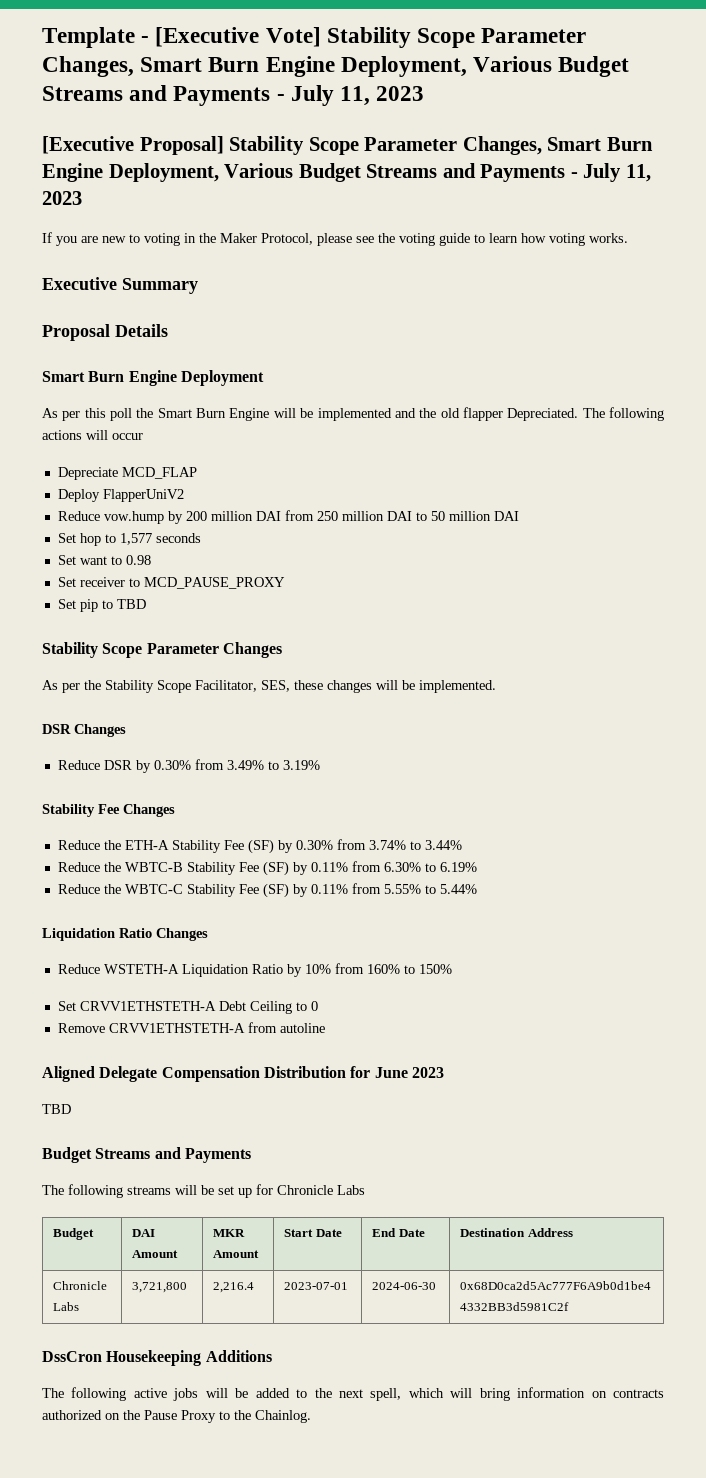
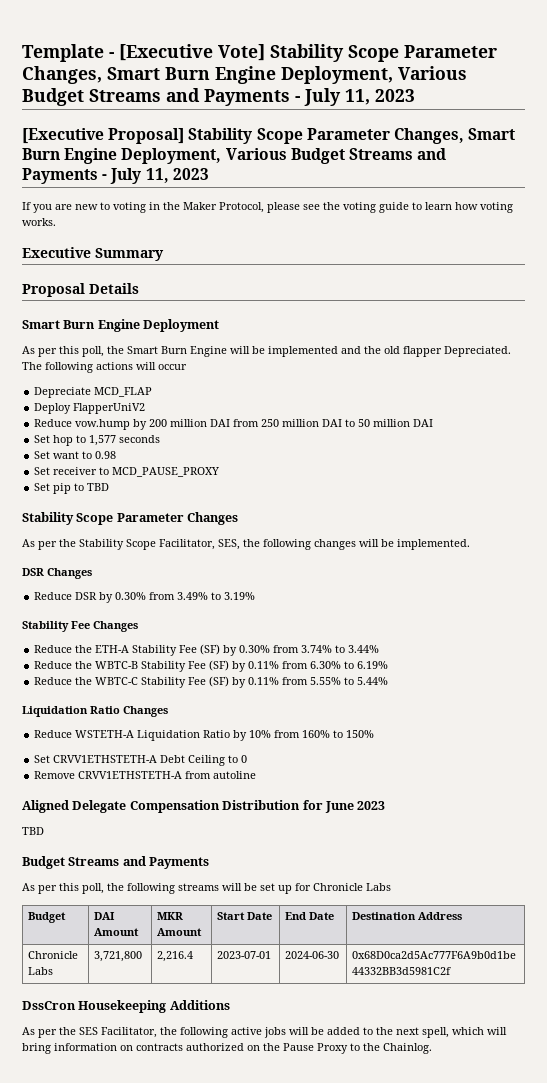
[110,408,133,421] poll -> [82,346,104,357] poll,
[294,680,323,690] these -> [243,539,311,550] the following
[42,1185,64,1195] The -> [22,883,124,894] As per this poll, the
[42,1388,64,1398] The -> [22,1027,177,1038] As per the SES Facilitator, the

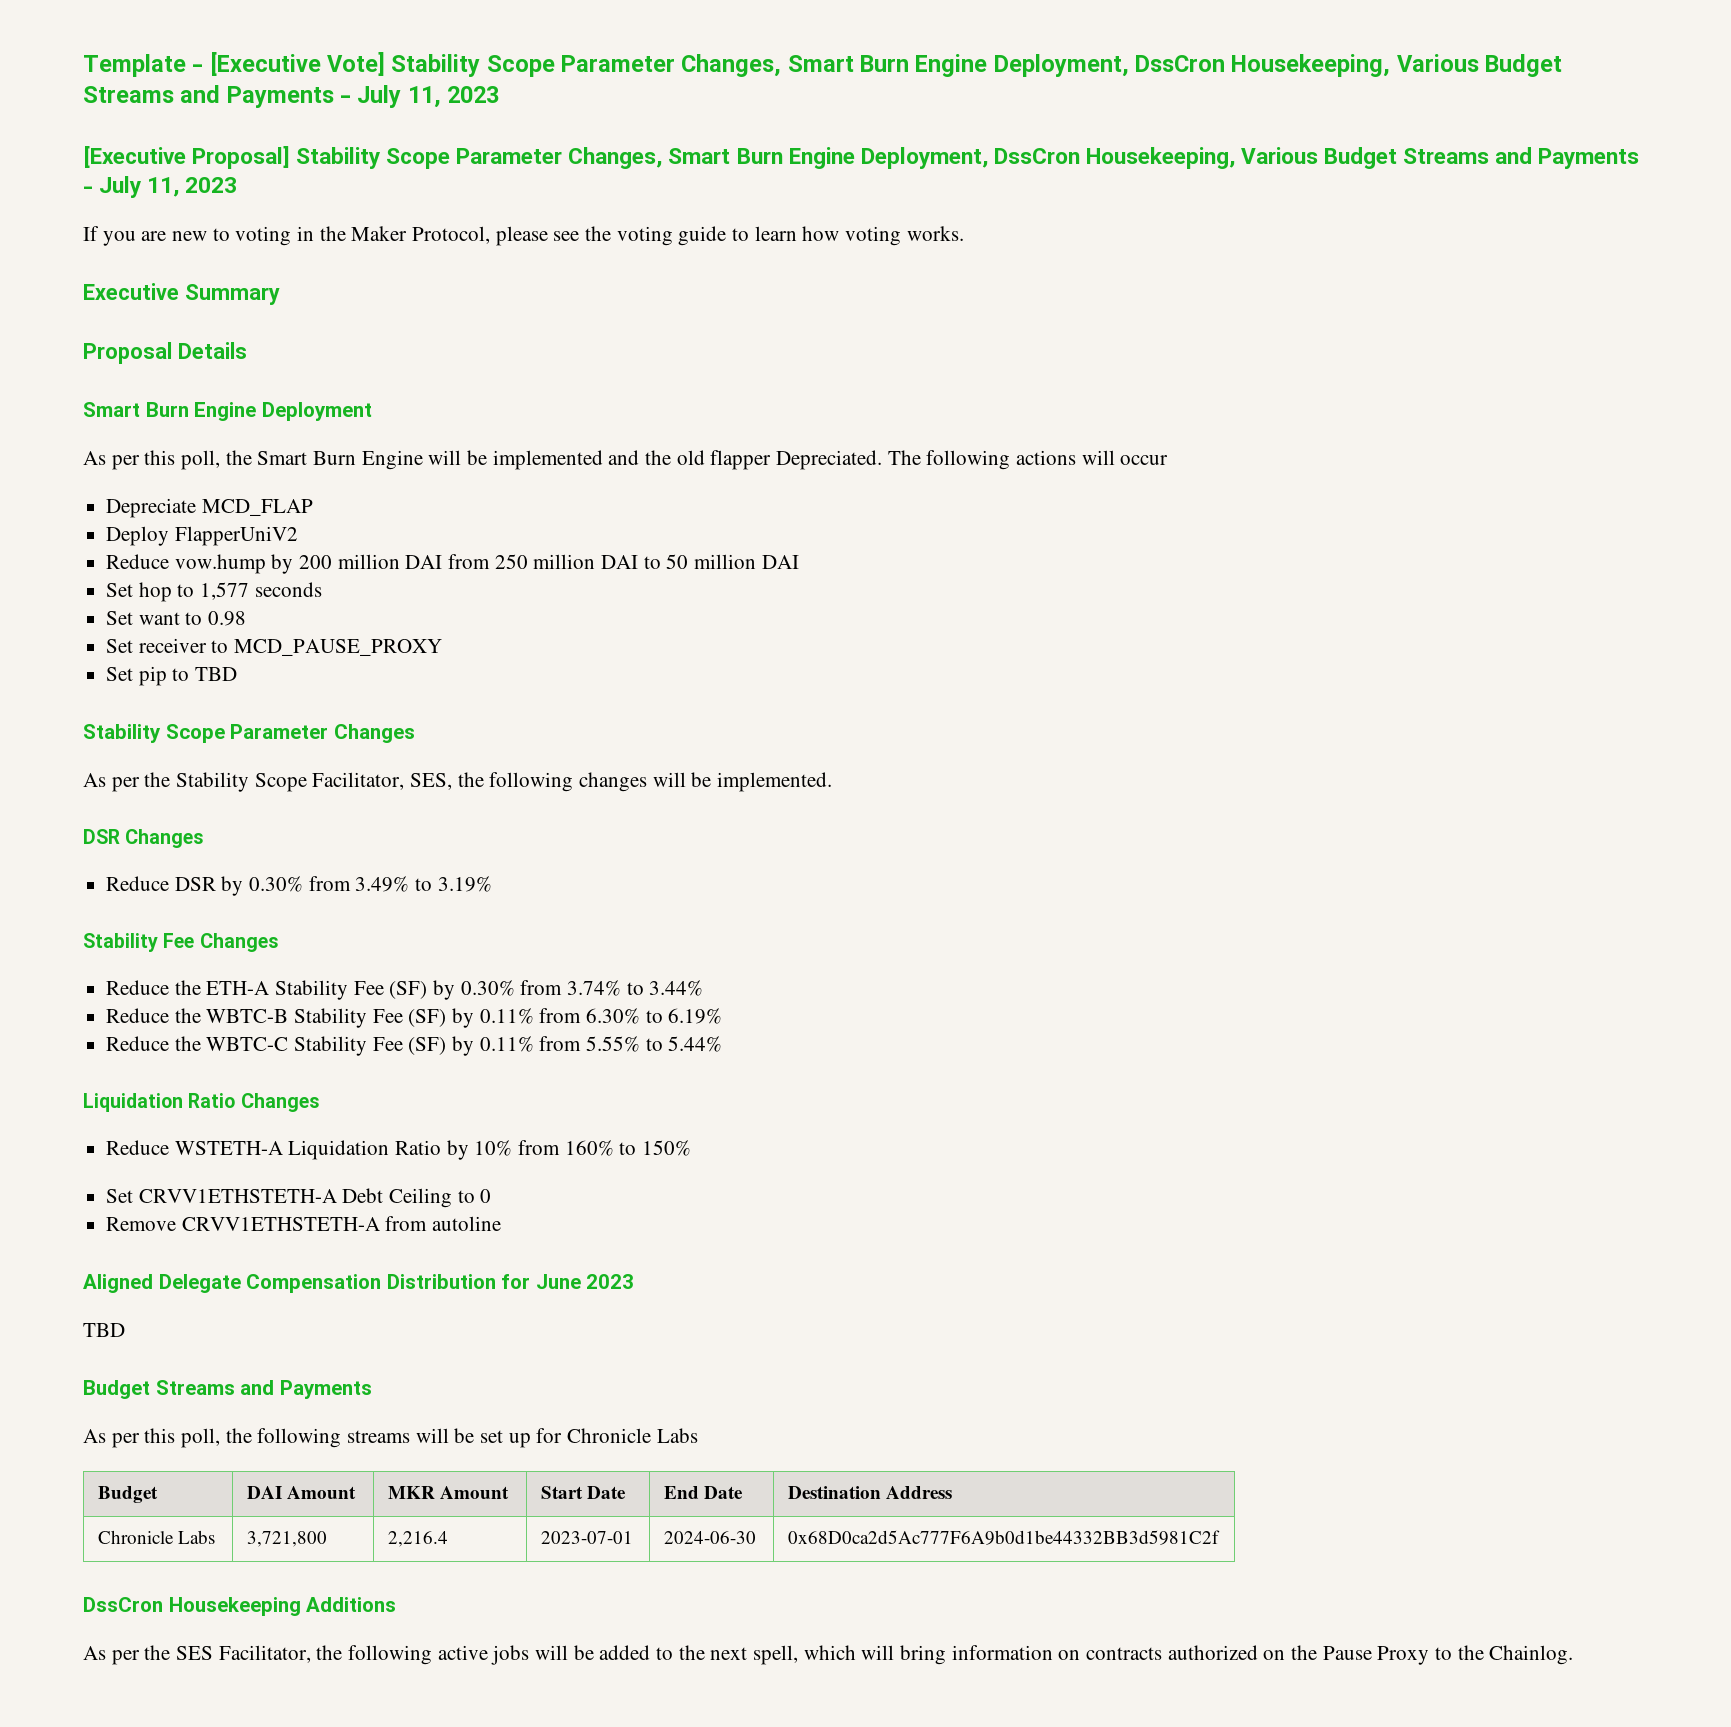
(393, 75) none -> [1135,54,1391,77] DssCron Housekeeping,
(222, 156) none -> [993,147,1235,169] DssCron Housekeeping,

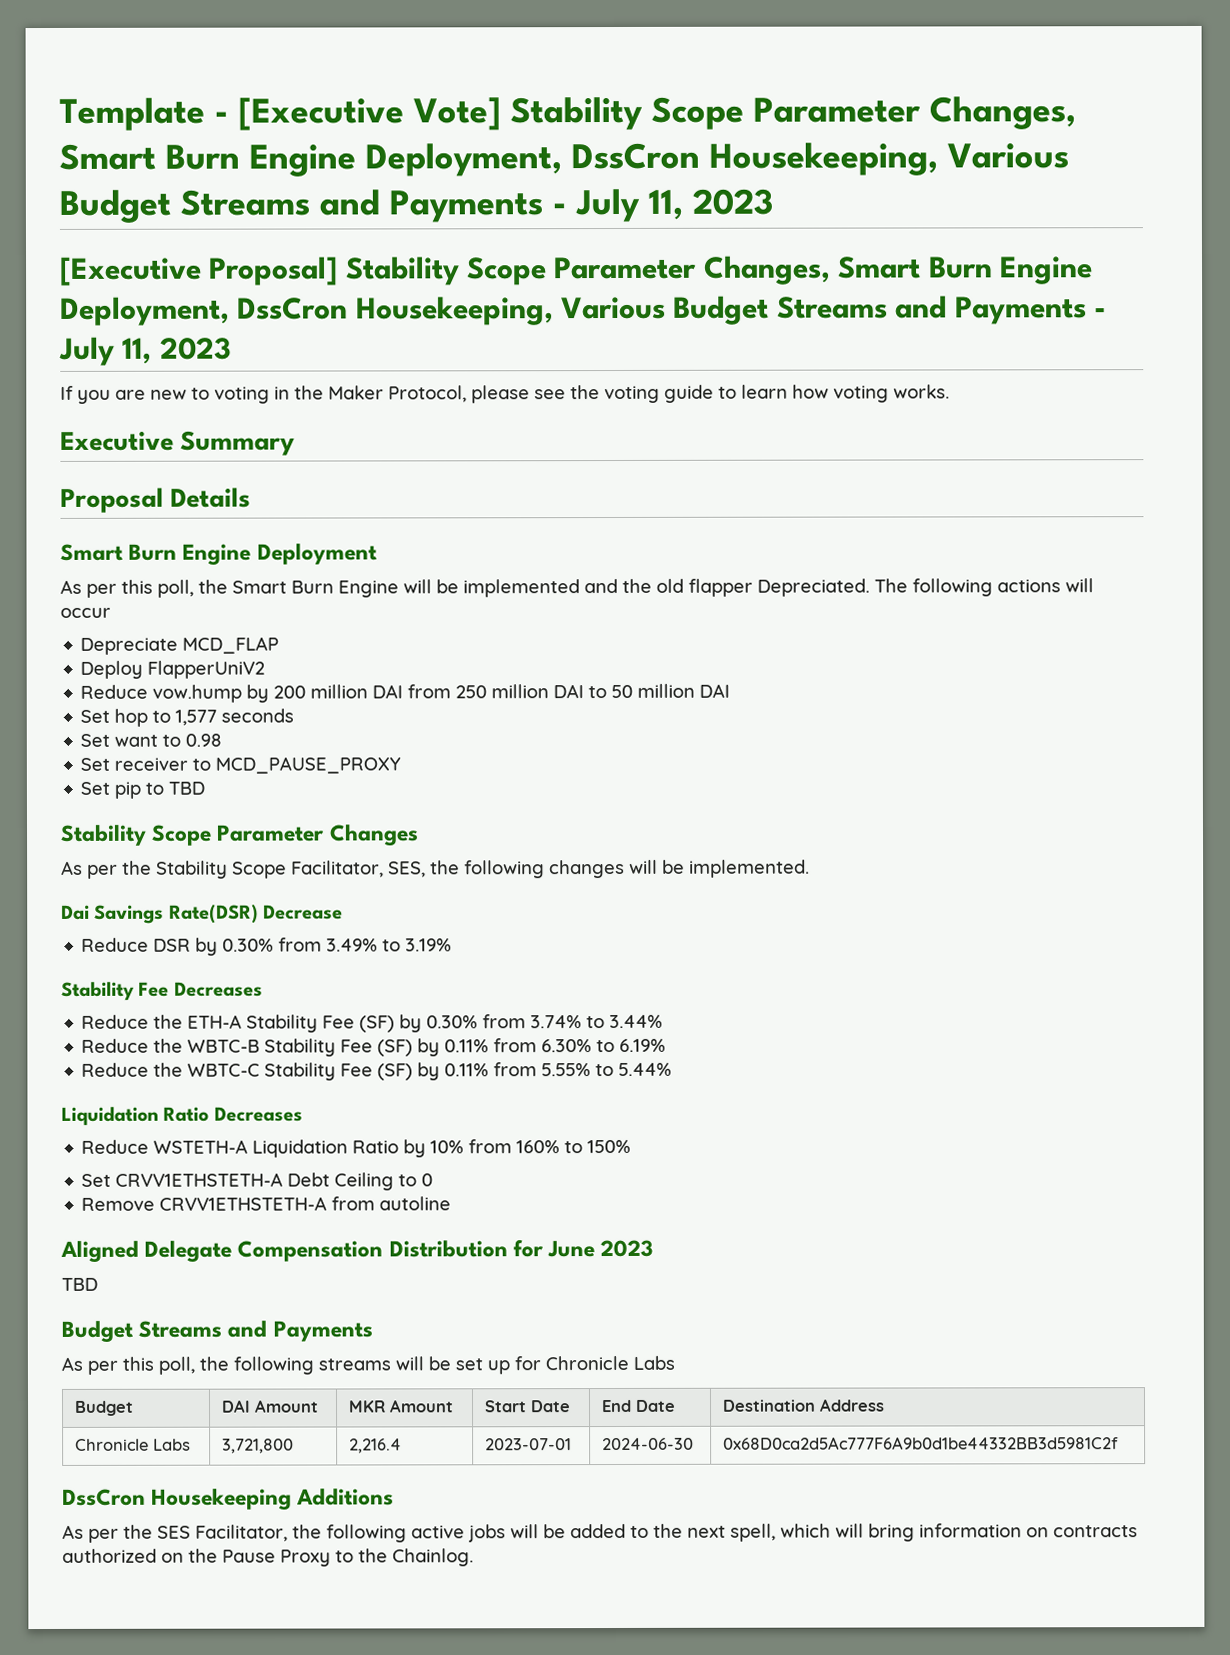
[83,829,204,848] DSR Changes -> [61,904,344,924] Dai Savings Rate(DSR) Decrease
[199,933,278,952] Changes -> [173,981,263,997] Decreases
[240,1093,319,1112] Changes -> [213,1106,303,1122] Decreases

